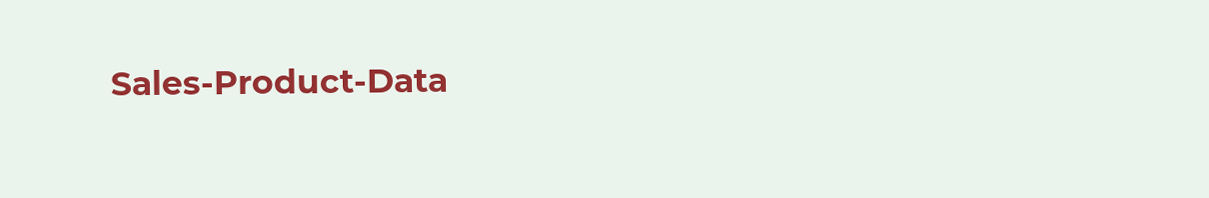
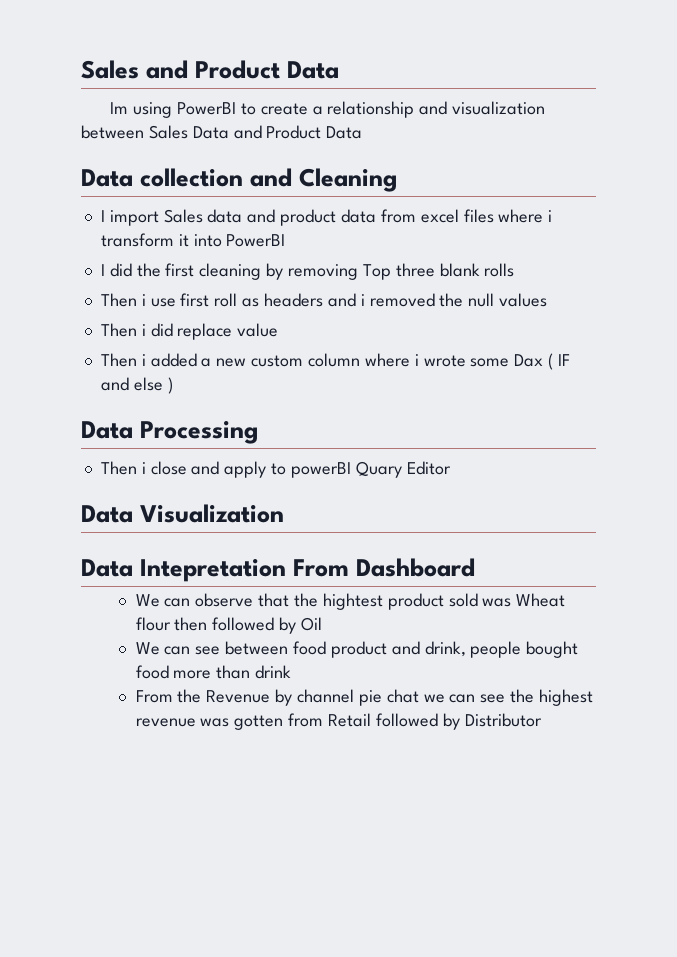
[110,66,448,96] Sales-Product-Data -> [81,60,339,79] [110,101,546,118] [81,125,363,139] [81,168,397,192] [100,209,553,226] [100,233,286,247] [100,263,515,280] [100,293,548,307] [100,323,279,340] [100,353,570,370] [100,377,173,394] [81,420,258,444] [100,461,451,478] [81,504,284,523] [81,558,475,582] [135,593,566,610] [135,617,322,634] [135,641,579,658] [135,665,292,679] [135,689,593,706] [135,713,542,730] Sales and Product Data // Im using PowerBI to create a relationship and visualization between Sales Data and Product Data // Data collection and Cleaning // I import Sales data and product data from excel files where i transform it into PowerBI // I did the first cleaning by removing Top three blank rolls // Then i use first roll as headers and i removed the null values // Then i did replace value // Then i added a new custom column where i wrote some Dax ( IF and else ) // Data Processing // Then i close and apply to powerBI Quary Editor // Data Visualization // Data Intepretation From Dashboard // We can observe that the hightest product sold was Wheat flour then followed by Oil // We can see between food product and drink, people bought food more than drink // From the Revenue by channel pie chat we can see the highest revenue was gotten from Retail followed by Distributor

